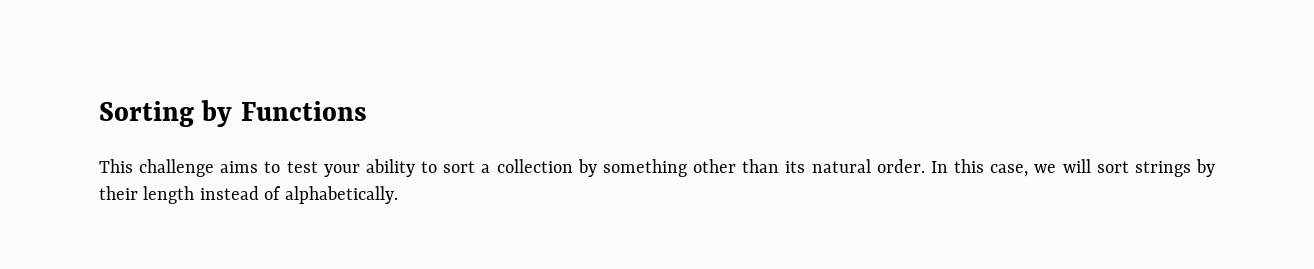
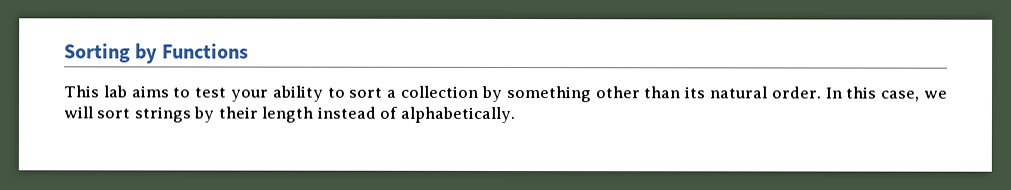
[139,159,215,177] challenge -> [102,85,128,98] lab

